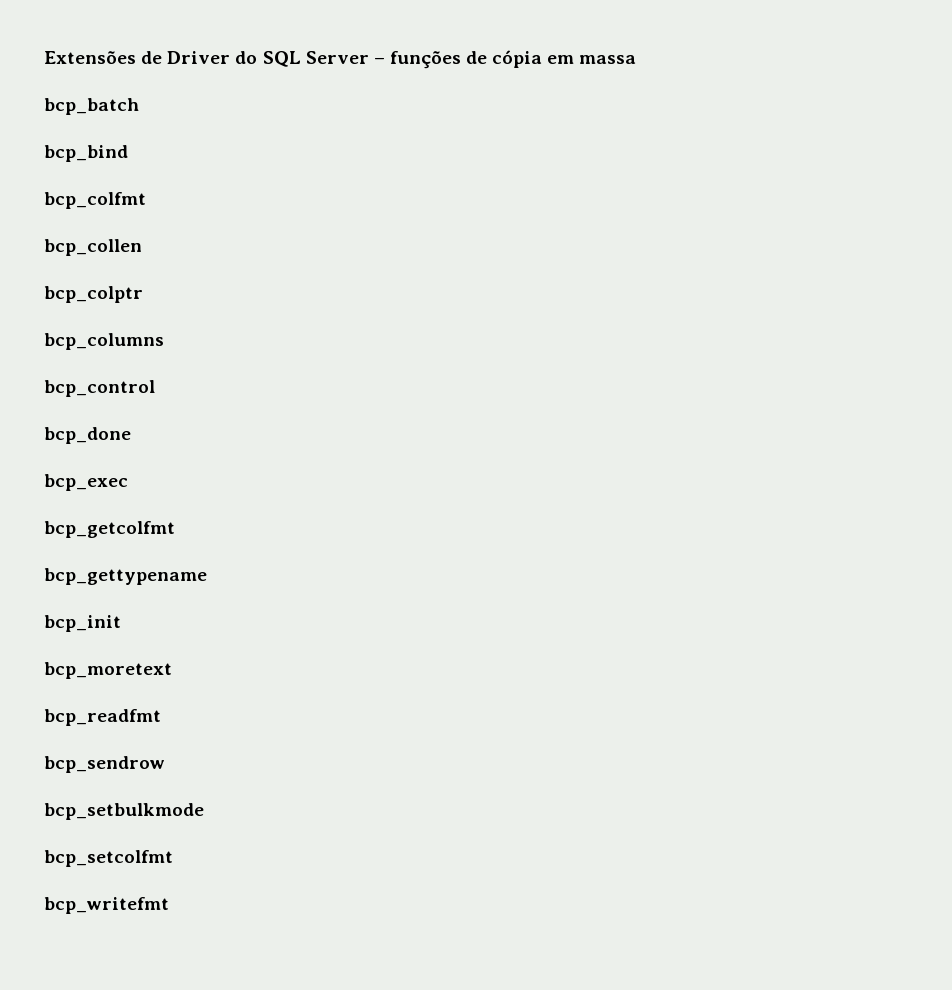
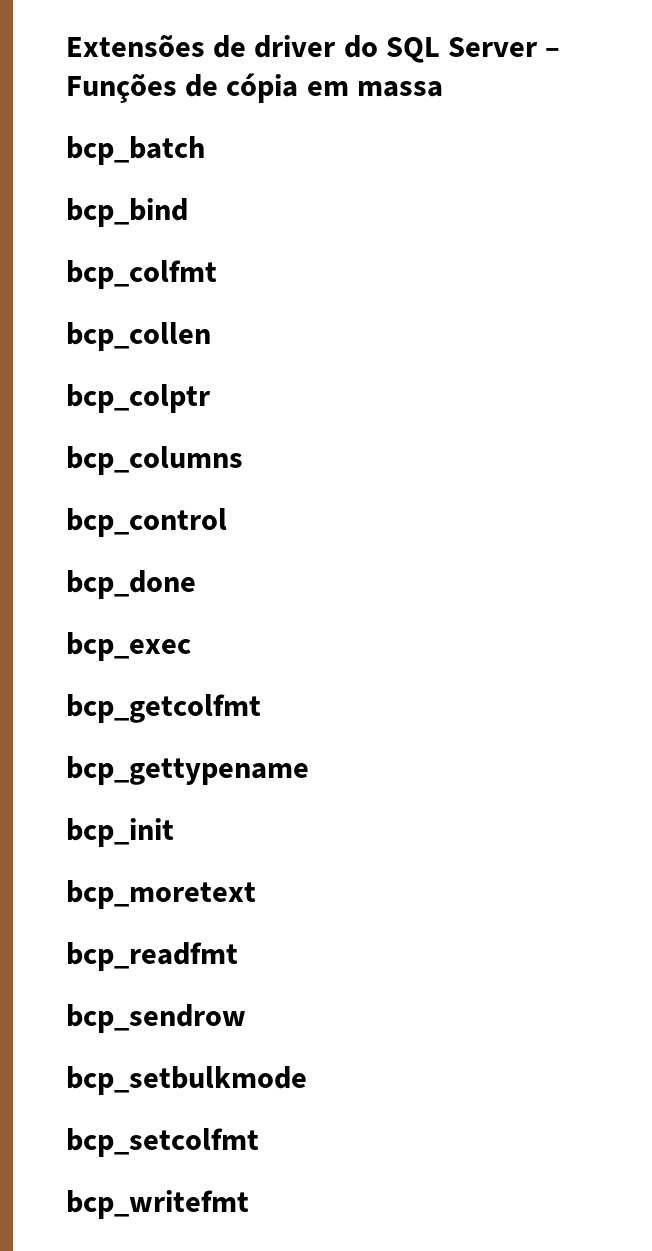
[167,51,231,64] Driver -> [254,35,337,58] driver
[389,51,461,69] funções -> [66,74,177,103] Funções

